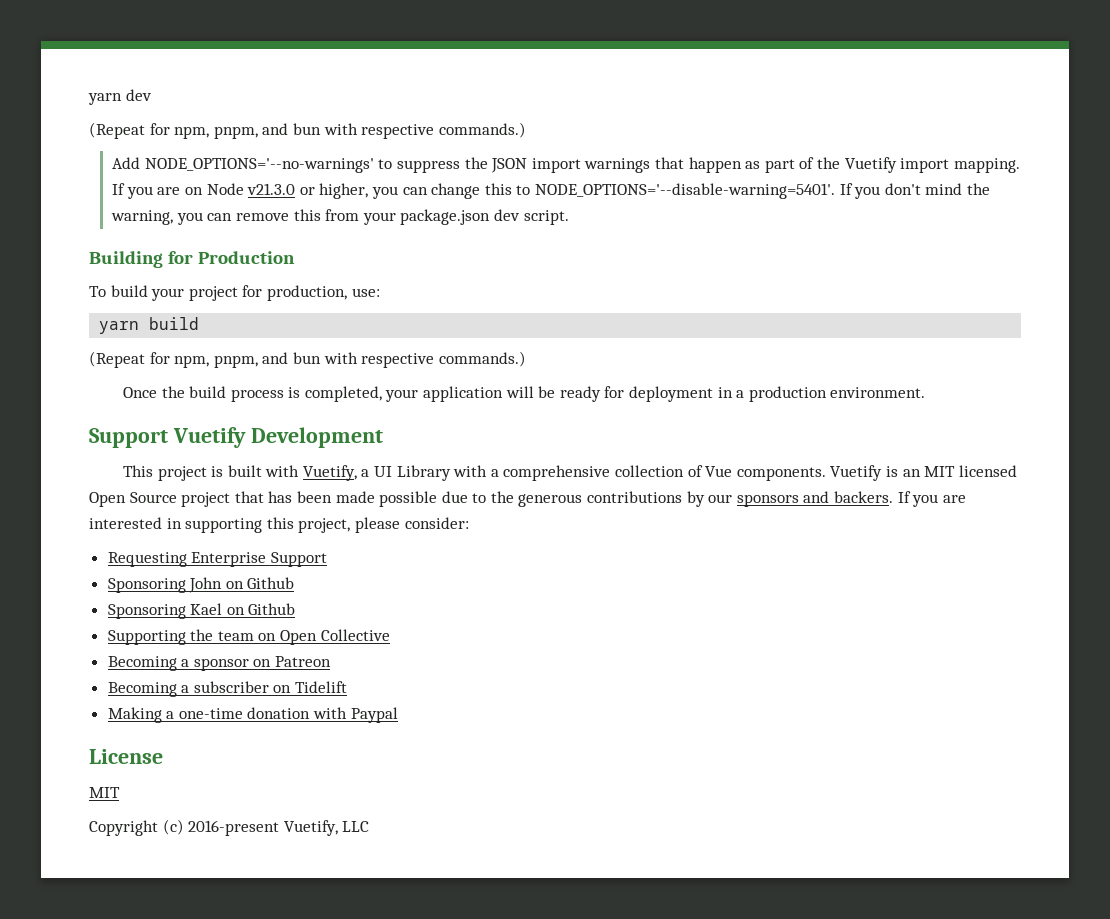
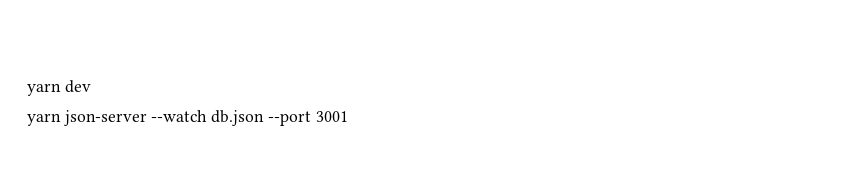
[89,122,526,139] [112,157,1020,173] [112,183,990,199] [111,209,569,225] [89,251,296,268] [89,285,380,301] [99,317,200,334] [89,351,526,368] [122,386,926,402] [89,427,383,448] [122,465,1017,481] [89,491,966,507] [89,517,469,533] [107,552,327,567] [107,577,295,593] [107,603,296,619] [107,629,390,645] [107,656,332,671] [107,681,348,697] [107,707,398,723] [89,749,163,764] [89,787,120,798] [89,819,370,836] (Repeat for npm, pnpm, and bun with respective commands.) // Add NODE_OPTIONS='--no-warnings' to suppress the JSON import warnings that happen as part of the Vuetify import mapping. If you are on Node v21.3.0 or higher, you can change this to NODE_OPTIONS='--disable-warning=5401'. If you don't mind the warning, you can remove this from your package.json dev script. // Building for Production // To build your project for production, use: // yarn build // (Repeat for npm, pnpm, and bun with respective commands.) // Once the build process is completed, your application will be ready for deployment in a production environment. // Support Vuetify Development // This project is built with Vuetify, a UI Library with a comprehensive collection of Vue components. Vuetify is an MIT licensed Open Source project that has been made possible due to the generous contributions by our sponsors and backers. If you are interested in supporting this project, please consider: // Requesting Enterprise Support // Sponsoring John on Github // Sponsoring Kael on Github // Supporting the team on Open Collective // Becoming a sponsor on Patreon // Becoming a subscriber on Tidelift // Making a one-time donation with Paypal // License // MIT // Copyright (c) 2016-present Vuetify, LLC -> [27,110,348,126] yarn json-server --watch db.json --port 3001

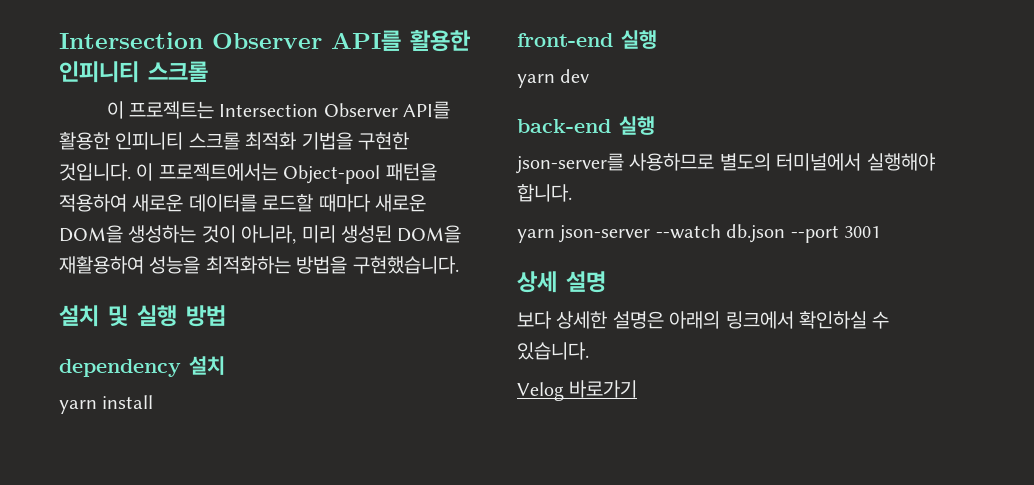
[27,80,91,96] yarn dev -> [59,30,470,52] [59,61,208,83] [106,101,451,119] [59,132,409,150] [59,163,437,184] [59,194,426,212] [59,225,462,244] [59,256,459,274] [59,305,226,327] [59,356,225,377] [59,395,154,414] [517,30,657,49] [517,69,590,88] [517,116,655,135] [516,153,935,174] [517,184,572,202] Intersection Observer API를 활용한 인피니티 스크롤 // 이 프로젝트는 Intersection Observer API를 활용한 인피니티 스크롤 최적화 기법을 구현한 것입니다. 이 프로젝트에서는 Object-pool 패턴을 적용하여 새로운 데이터를 로드할 때마다 새로운 DOM을 생성하는 것이 아니라, 미리 생성된 DOM을 재활용하여 성능을 최적화하는 방법을 구현했습니다. // 설치 및 실행 방법 // dependency 설치 // yarn install // front-end 실행 // yarn dev // back-end 실행 // json-server를 사용하므로 별도의 터미널에서 실행해야 합니다.
(348, 116) none -> [517,271,606,293] [517,311,890,329] [517,342,589,360] [517,380,638,401] // 상세 설명 // 보다 상세한 설명은 아래의 링크에서 확인하실 수 있습니다. // Velog 바로가기

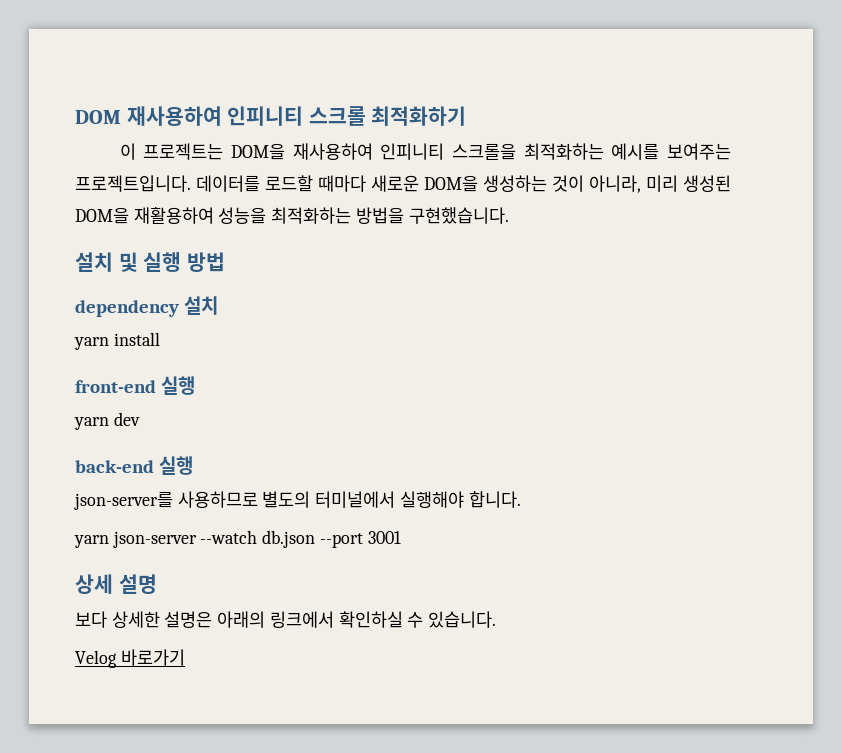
[59,30,470,52] [59,61,208,83] Intersection Observer API를 활용한 인피니티 스크롤 -> [75,106,467,126] DOM 재사용하여 인피니티 스크롤 최적화하기
[219,101,451,119] [59,132,409,150] [59,163,437,184] [59,194,184,212] Intersection Observer API를 활용한 인피니티 스크롤 최적화 기법을 구현한 것입니다. 이 프로젝트에서는 Object-pool 패턴을 적용하여 새로운 -> [231,143,731,160] [75,175,191,192] DOM을 재사용하여 인피니티 스크롤을 최적화하는 예시를 보여주는 프로젝트입니다.

